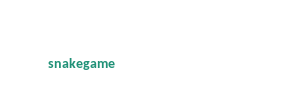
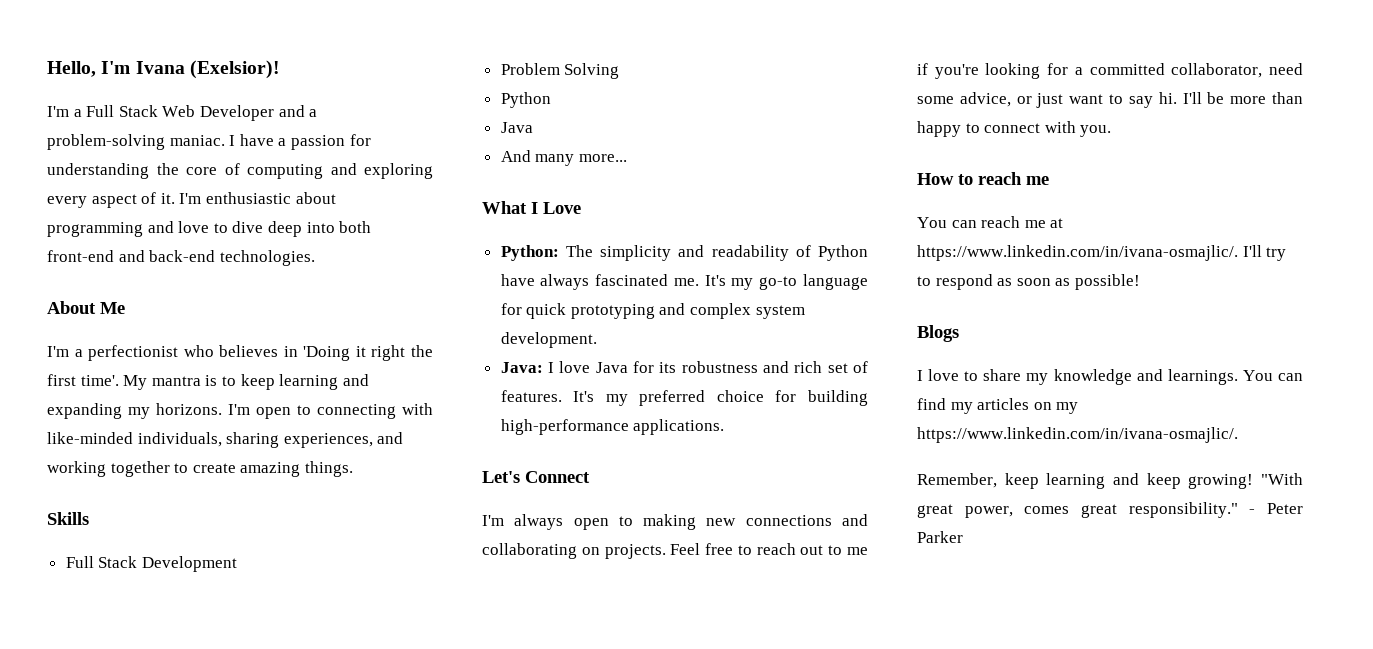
[48,58,115,70] snakegame -> [47,60,280,79] [47,105,318,121] [47,134,371,150] [47,163,433,179] [47,192,336,208] [47,221,372,237] [47,250,315,266] [47,301,125,314] [47,345,433,361] [47,374,369,390] [47,403,433,419] [47,432,404,448] [47,461,353,477] [47,512,89,525] [65,556,237,572] [500,63,620,79] [500,92,551,108] [500,122,533,133] [500,150,627,166] [482,201,581,214] [500,245,868,261] [500,274,868,290] [500,303,805,319] [500,332,597,348] [500,361,868,373] [500,390,868,406] [500,419,725,435] [482,471,590,483] [482,514,868,530] [482,543,868,559] [917,63,1303,79] [917,92,1303,108] [917,121,1112,137] [917,172,1049,185] [917,216,1064,228] [917,245,1287,261] [917,274,1140,290] [917,325,959,342] [917,369,1303,385] [917,398,1079,414] [917,427,1238,443] [917,473,1303,489] [917,502,1303,518] [917,531,963,543] Hello, I'm Ivana (Exelsior)! // I'm a Full Stack Web Developer and a problem-solving maniac. I have a passion for understanding the core of computing and exploring every aspect of it. I'm enthusiastic about programming and love to dive deep into both front-end and back-end technologies. // About Me // I'm a perfectionist who believes in 'Doing it right the first time'. My mantra is to keep learning and expanding my horizons. I'm open to connecting with like-minded individuals, sharing experiences, and working together to create amazing things. // Skills // Full Stack Development // Problem Solving // Python // Java // And many more... // What I Love // Python: The simplicity and readability of Python have always fascinated me. It's my go-to language for quick prototyping and complex system development. // Java: I love Java for its robustness and rich set of features. It's my preferred choice for building high-performance applications. // Let's Connect // I'm always open to making new connections and collaborating on projects. Feel free to reach out to me if you're looking for a committed collaborator, need some advice, or just want to say hi. I'll be more than happy to connect with you. // How to reach me // You can reach me at https://www.linkedin.com/in/ivana-osmajlic/. I'll try to respond as soon as possible! // Blogs // I love to share my knowledge and learnings. You can find my articles on my https://www.linkedin.com/in/ivana-osmajlic/. // Remember, keep learning and keep growing! "With great power, comes great responsibility." - Peter Parker

